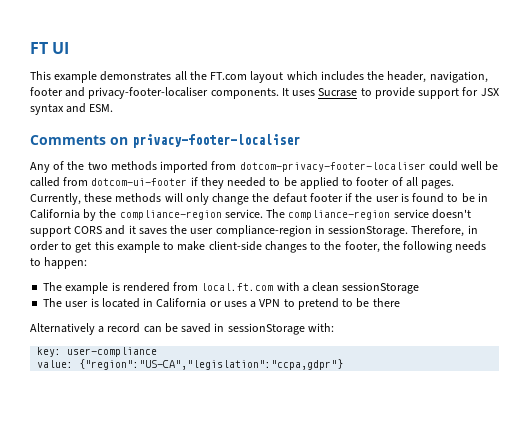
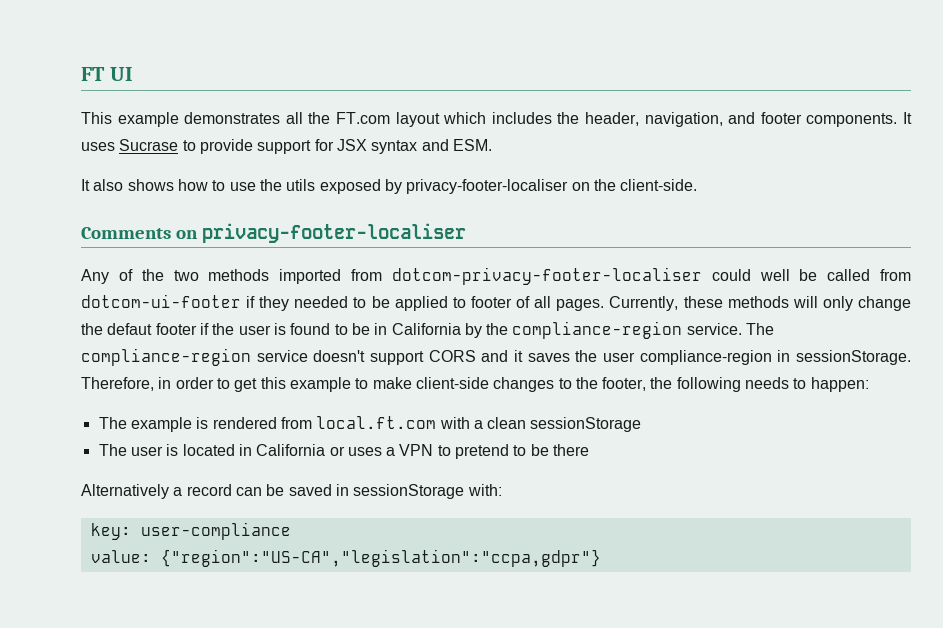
[30,87,209,99] footer and privacy-footer-localiser -> [728,112,802,124] and footer
(114, 108) none -> [81,179,698,194] // It also shows how to use the utils exposed by privacy-footer-localiser on the client-side.

